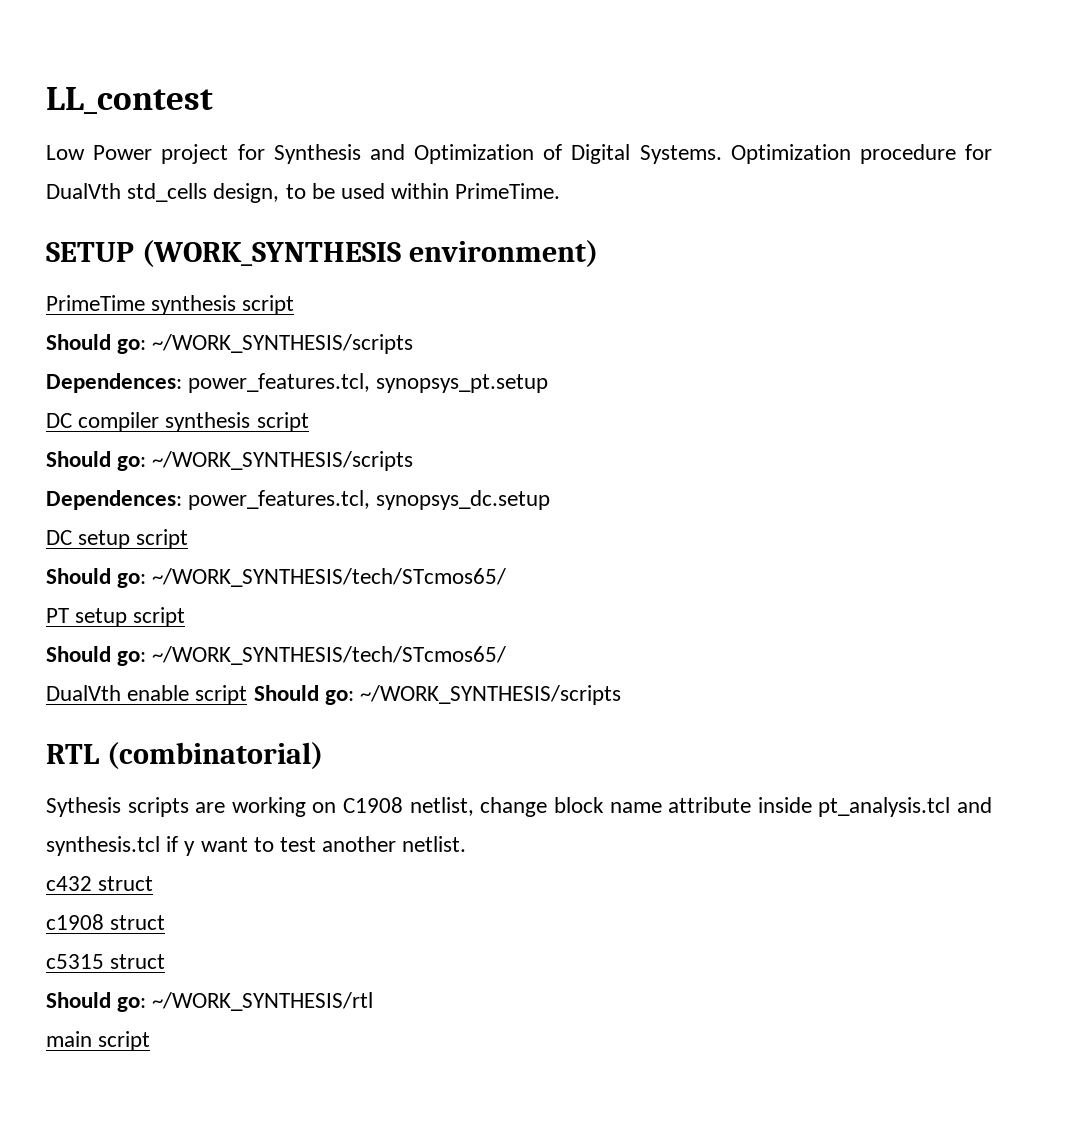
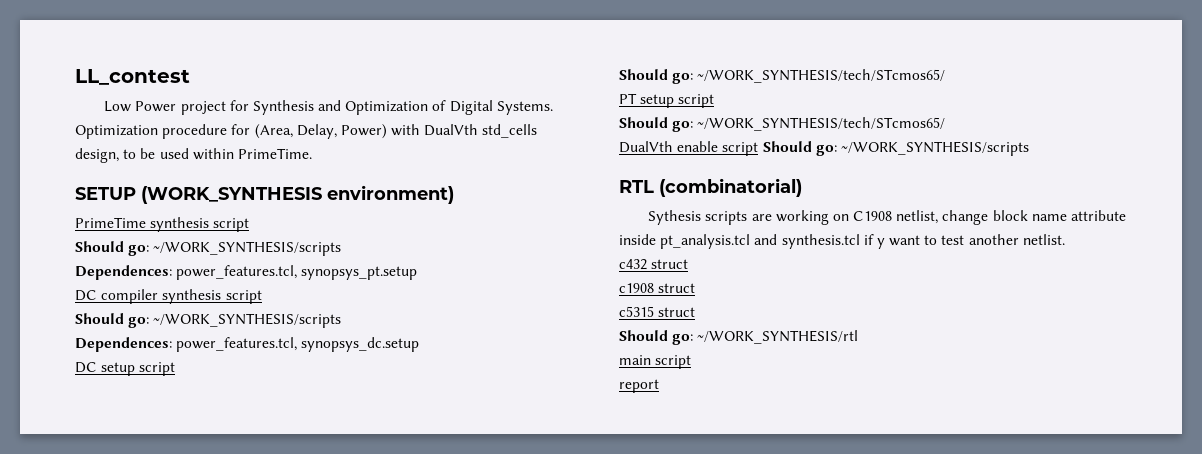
(992, 152) none -> [254,124,421,139] (Area, Delay, Power) with
(151, 1041) none -> [619,379,659,393] // report

